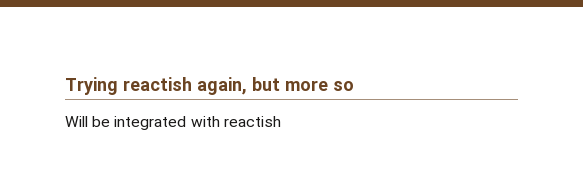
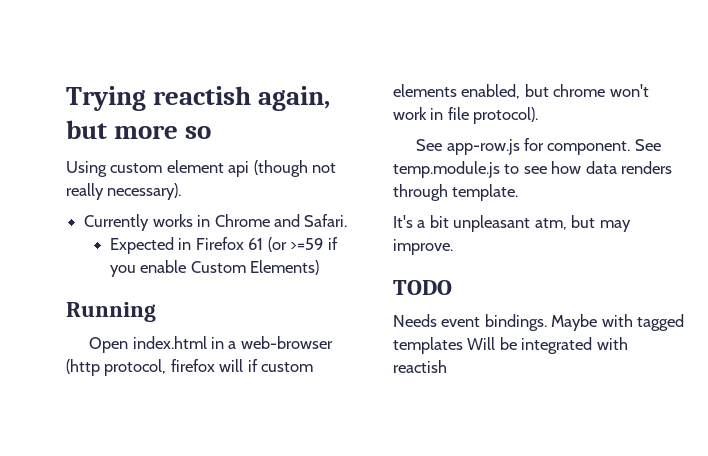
(354, 86) none -> [66,160,337,177] [66,183,182,200] [84,214,348,231] [109,237,338,254] [109,260,320,277] [66,302,156,322] [89,336,333,353] [66,359,314,376] [393,84,649,99] [393,107,539,124] [416,138,661,155] [393,161,673,178] [393,184,519,201] [393,215,631,232] [393,239,453,255] [393,280,452,295] [393,314,685,331] [393,337,463,354] Using custom element api (though not really necessary). // Currently works in Chrome and Safari. // Expected in Firefox 61 (or >=59 if you enable Custom Elements) // Running // Open index.html in a web-browser (http protocol, firefox will if custom elements enabled, but chrome won't work in file protocol). // See app-row.js for component. See temp.module.js to see how data renders through template. // It's a bit unpleasant atm, but may improve. // TODO // Needs event bindings. Maybe with tagged templates

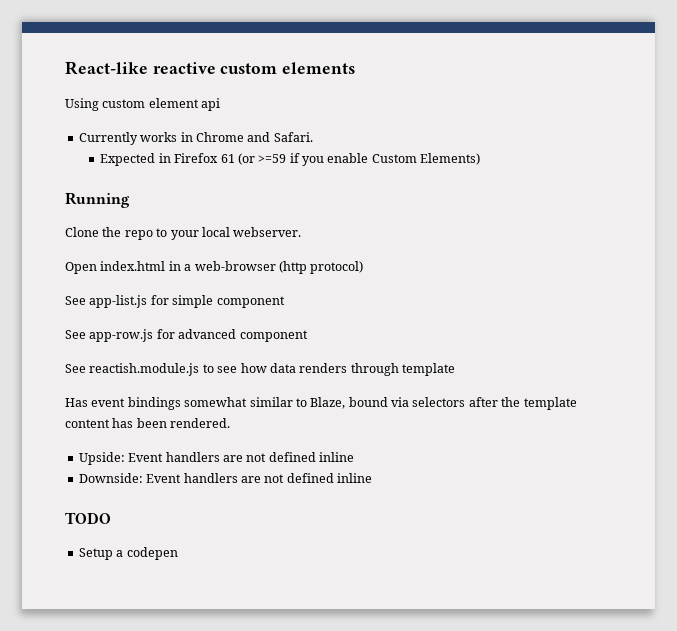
[66,86,331,111] [66,120,212,139] Trying reactish again, but more so -> [65,61,356,75] React-like reactive custom elements
[253,160,337,177] [66,183,182,200] (though not really necessary). -> (221, 104) none
(156, 312) none -> [65,227,302,240] // Clone the repo to your local webserver.
[104,359,314,376] [393,84,649,99] [393,107,539,124] protocol, firefox will if custom elements enabled, but chrome won't work in file protocol). -> [310,261,364,274] [65,295,285,308] protocol) // See app-list.js for simple component
[547,139,661,155] [393,161,500,178] component. See temp.module.js -> [178,329,308,342] [65,363,200,376] advanced component // See reactish.module.js
[452,184,519,201] [393,215,631,232] [393,239,453,255] [393,280,452,295] [393,314,685,331] [393,337,628,354] [393,360,447,373] template. // It's a bit unpleasant atm, but may improve. // TODO // Needs event bindings. Maybe with tagged templates Will be integrated with reactish -> [402,363,455,376] [65,397,577,410] [65,418,231,428] [78,452,354,465] [78,473,372,483] [65,512,111,524] [78,547,178,560] template // Has event bindings somewhat similar to Blaze, bound via selectors after the template content has been rendered. // Upside: Event handlers are not defined inline // Downside: Event handlers are not defined inline // TODO // Setup a codepen

